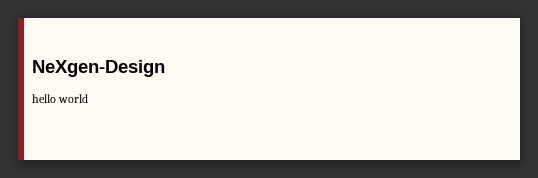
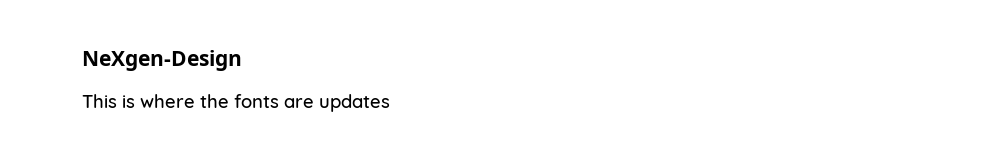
[32,94,89,103] hello world -> [82,94,390,112] This is where the fonts are updates

